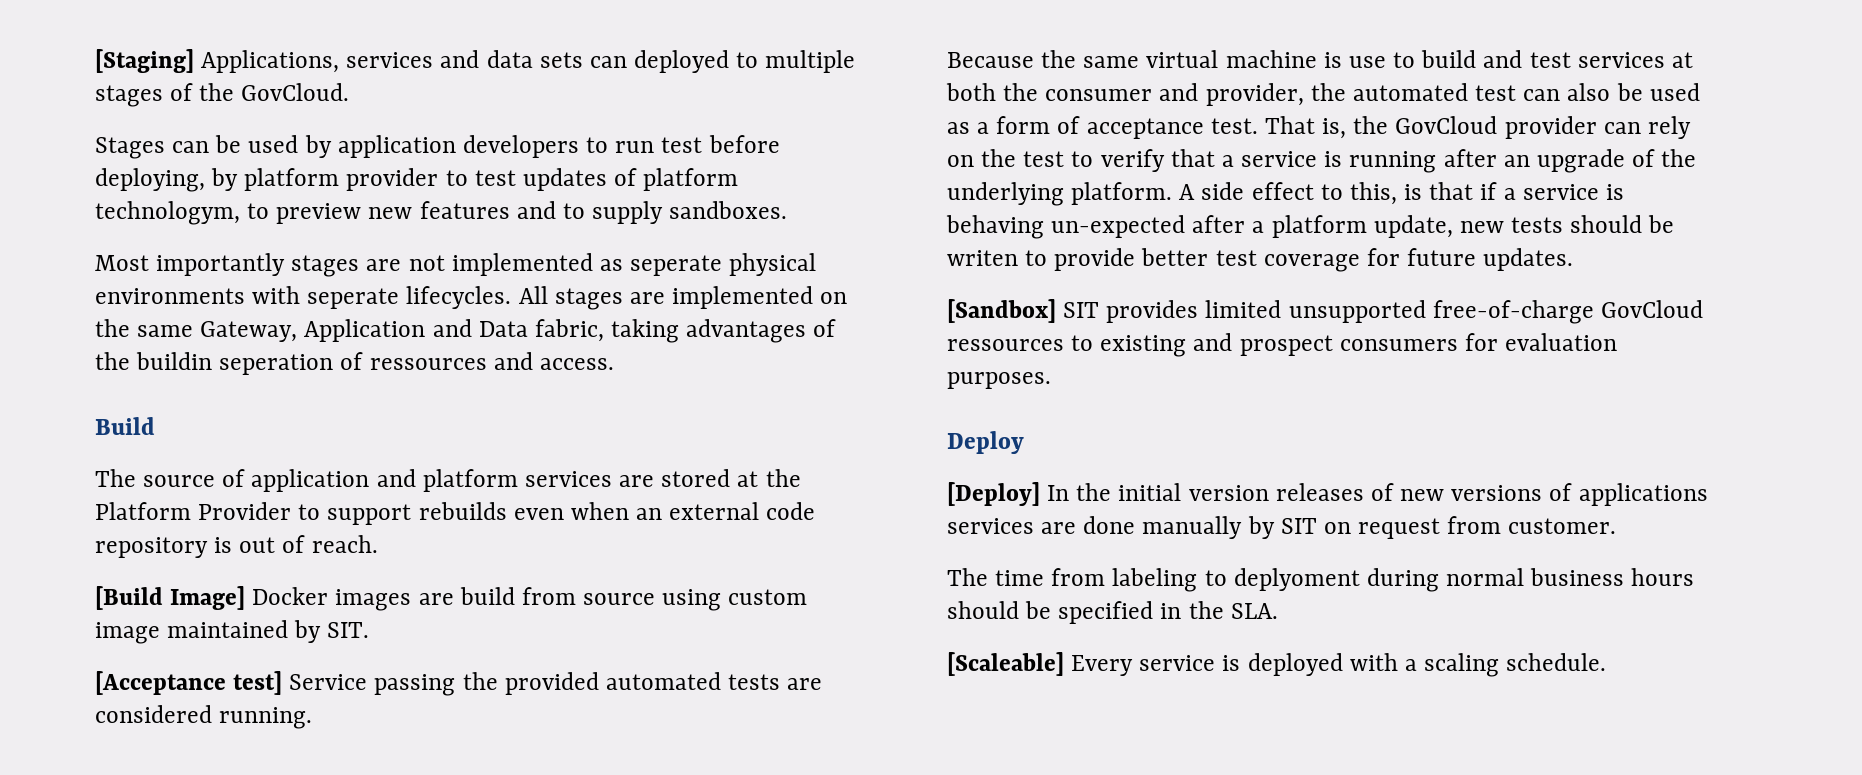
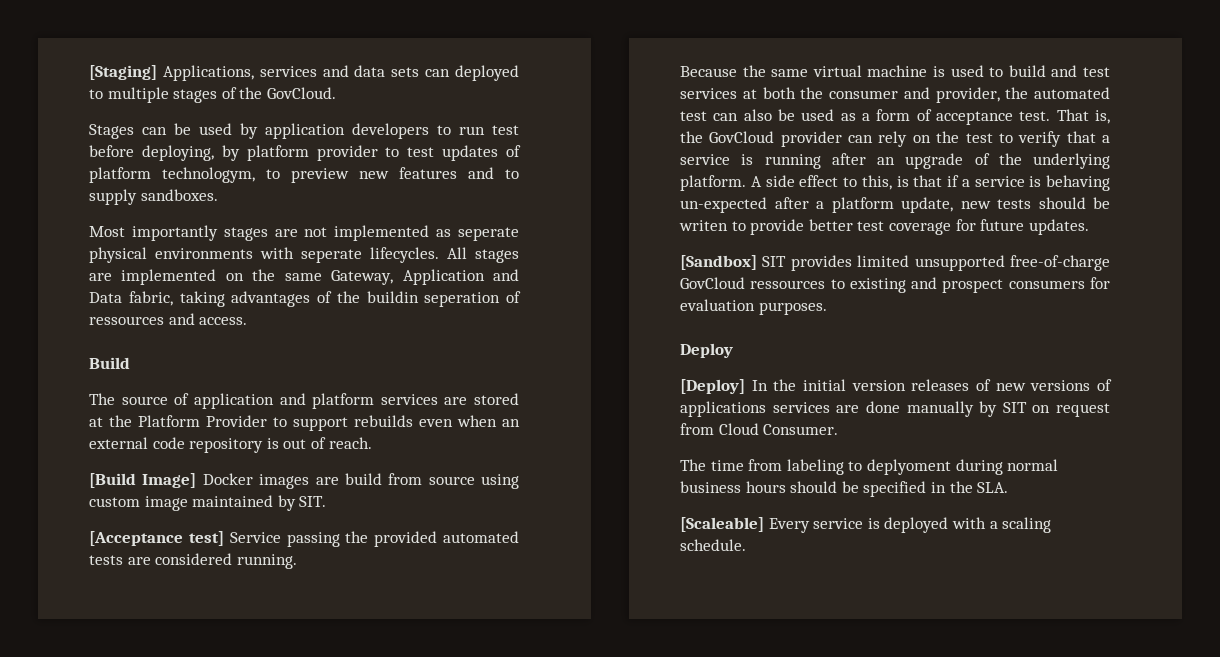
[1348,56,1386,68] use -> [950,65,984,77] used
[1508,518,1617,534] customer. -> [718,423,839,435] Cloud Consumer.

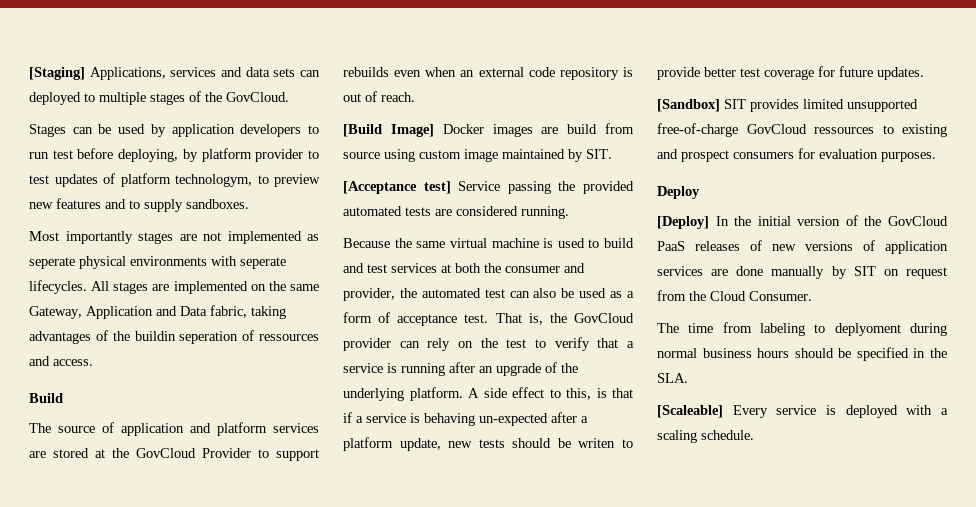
[138,415,200,427] Platform -> [136,448,196,458] GovCloud
(906, 385) none -> [845,215,948,226] [657,241,685,251] of the GovCloud PaaS
[680,401,766,417] applications -> [885,241,948,254] application
(714, 429) none -> [689,291,706,301] the

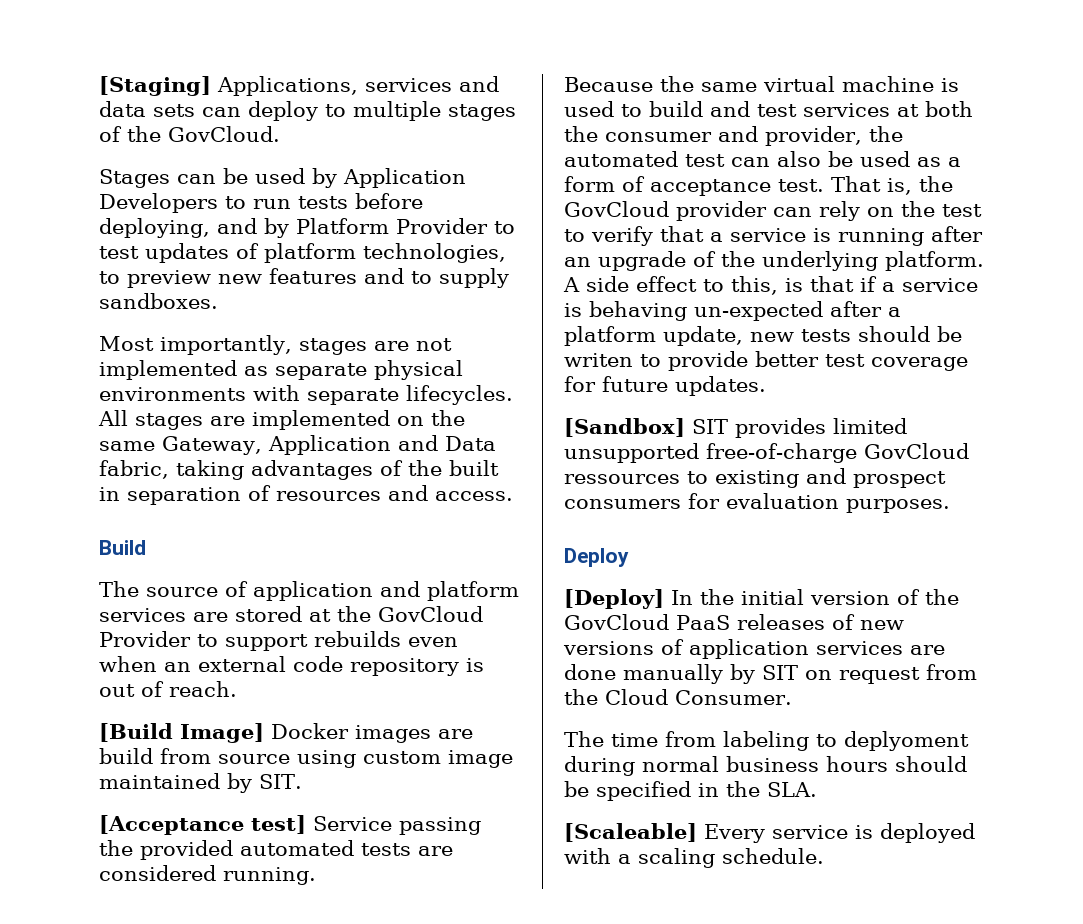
[29,92,81,105] deployed -> [248,101,318,121] deploy
[171,124,302,137] application developers -> [343,168,466,188] [99,193,218,213] Application Developers
[52,150,73,159] test -> [298,196,348,209] tests
[182,148,304,162] by platform provider -> [217,218,488,238] and by Platform Provider
[175,174,252,187] technologym, -> [363,243,506,263] technologies,
[65,231,133,244] importantly -> [160,335,292,355] importantly,
[29,257,75,269] seperate -> [275,363,367,380] separate
[240,257,286,269] seperate -> [307,388,399,405] separate
[134,330,319,344] buildin seperation of ressources -> [449,460,499,476] [99,485,381,505] built in separation of resources

